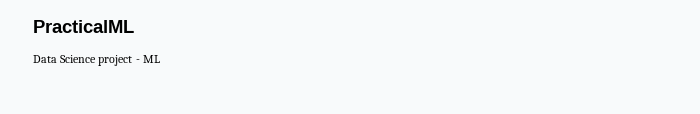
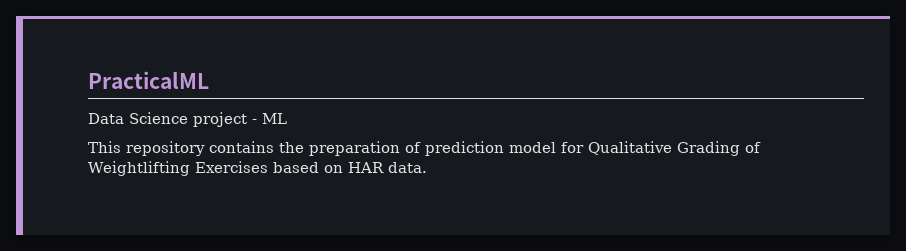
(160, 59) none -> [88,141,761,156] [88,161,427,176] // This repository contains the preparation of prediction model for Qualitative Grading of Weightlifting Exercises based on HAR data.

